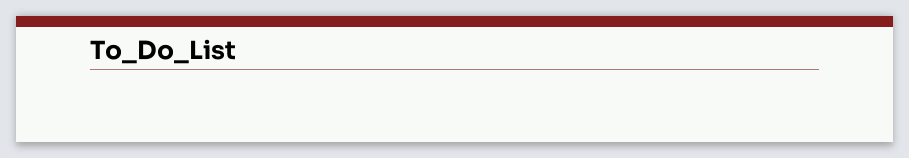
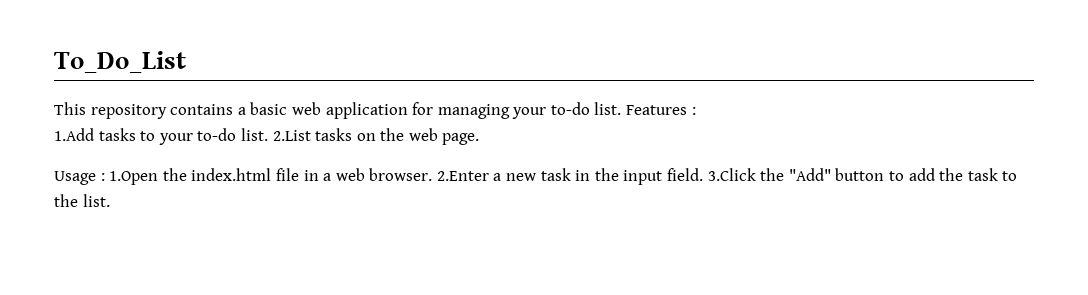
(236, 51) none -> [54,102,696,119] [54,128,480,145] [54,168,1018,185] [54,194,110,207] // This repository contains a basic web application for managing your to-do list. Features : // 1.Add tasks to your to-do list. 2.List tasks on the web page. // Usage : 1.Open the index.html file in a web browser. 2.Enter a new task in the input field. 3.Click the "Add" button to add the task to the list.

